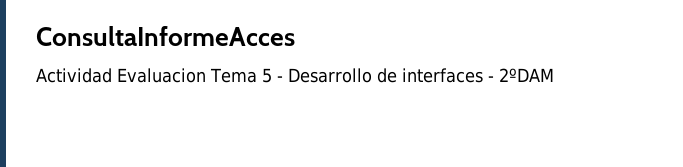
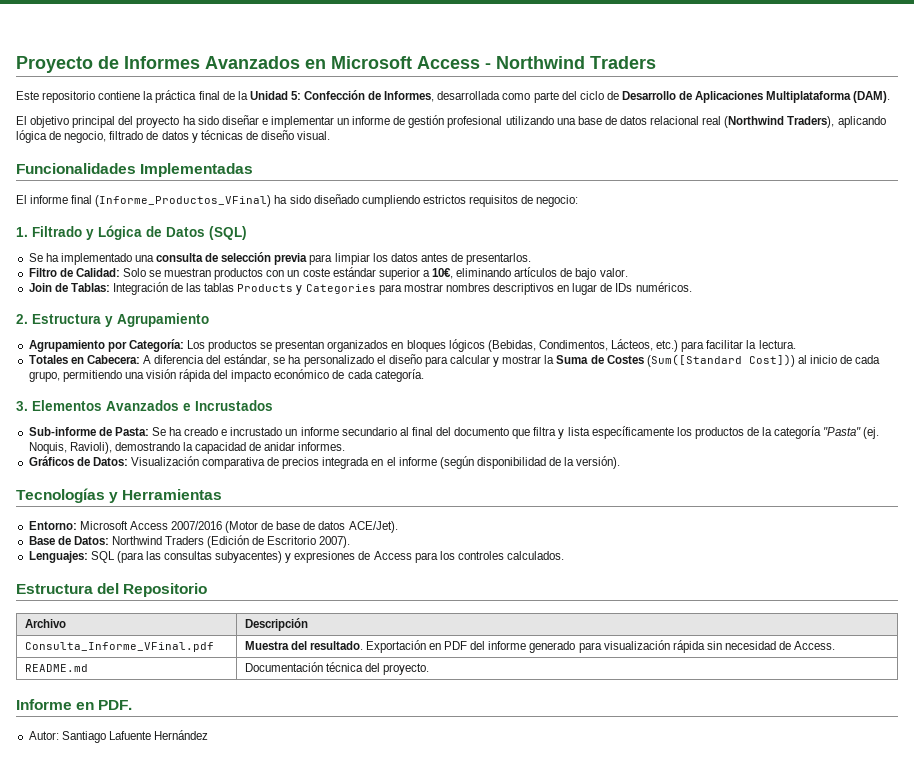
[36,26,295,46] [36,68,554,83] ConsultaInformeAcces // Actividad Evaluacion Tema 5 - Desarrollo de interfaces - 2ºDAM -> [16,56,656,73] [16,90,891,103] [16,115,886,128] [16,130,331,143] [16,163,254,177] [16,194,579,207] [16,225,247,240] [28,252,532,265] [28,267,628,280] [28,282,692,295] [16,313,209,327] [28,339,796,352] [28,354,881,367] [28,369,424,382] [16,400,273,411] [28,426,880,439] [28,442,346,454] [28,456,621,469] [16,488,223,503] [28,521,398,533] [28,535,351,548] [28,551,565,563] [16,583,208,597] [24,619,66,628] [244,618,308,631] [24,642,214,652] [244,640,836,653] [24,664,88,672] [244,662,429,675] [16,699,133,710] [28,730,208,743] Proyecto de Informes Avanzados en Microsoft Access - Northwind Traders // Este repositorio contiene la práctica final de la Unidad 5: Confección de Informes, desarrollada como parte del ciclo de Desarrollo de Aplicaciones Multiplataforma (DAM). // El objetivo principal del proyecto ha sido diseñar e implementar un informe de gestión profesional utilizando una base de datos relacional real (Northwind Traders), aplicando lógica de negocio, filtrado de datos y técnicas de diseño visual. // Funcionalidades Implementadas // El informe final (Informe_Productos_VFinal) ha sido diseñado cumpliendo estrictos requisitos de negocio: // 1. Filtrado y Lógica de Datos (SQL) // Se ha implementado una consulta de selección previa para limpiar los datos antes de presentarlos. // Filtro de Calidad: Solo se muestran productos con un coste estándar superior a 10€, eliminando artículos de bajo valor. // Join de Tablas: Integración de las tablas Products y Categories para mostrar nombres descriptivos en lugar de IDs numéricos. // 2. Estructura y Agrupamiento // Agrupamiento por Categoría: Los productos se presentan organizados en bloques lógicos (Bebidas, Condimentos, Lácteos, etc.) para facilitar la lectura. // Totales en Cabecera: A diferencia del estándar, se ha personalizado el diseño para calcular y mostrar la Suma de Costes (Sum([Standard Cost])) al inicio de cada grupo, permitiendo una visión rápida del impacto económico de cada categoría. // 3. Elementos Avanzados e Incrustados // Sub-informe de Pasta: Se ha creado e incrustado un informe secundario al final del documento que filtra y lista específicamente los productos de la categoría "Pasta" (ej. Noquis, Ravioli), demostrando la capacidad de anidar informes. // Gráficos de Datos: Visualización comparativa de precios integrada en el informe (según disponibilidad de la versión). // Tecnologías y Herramientas // Entorno: Microsoft Access 2007/2016 (Motor de base de datos ACE/Jet). // Base de Datos: Northwind Traders (Edición de Escritorio 2007). // Lenguajes: SQL (para las consultas subyacentes) y expresiones de Access para los controles calculados. // Estructura del Repositorio // Archivo | Descripción // Consulta_Informe_VFinal.pdf | Muestra del resultado. Exportación en PDF del informe generado para visualización rápida sin necesidad de Access. // README.md | Documentación técnica del proyecto. // Informe en PDF. // Autor: Santiago Lafuente Hernández

